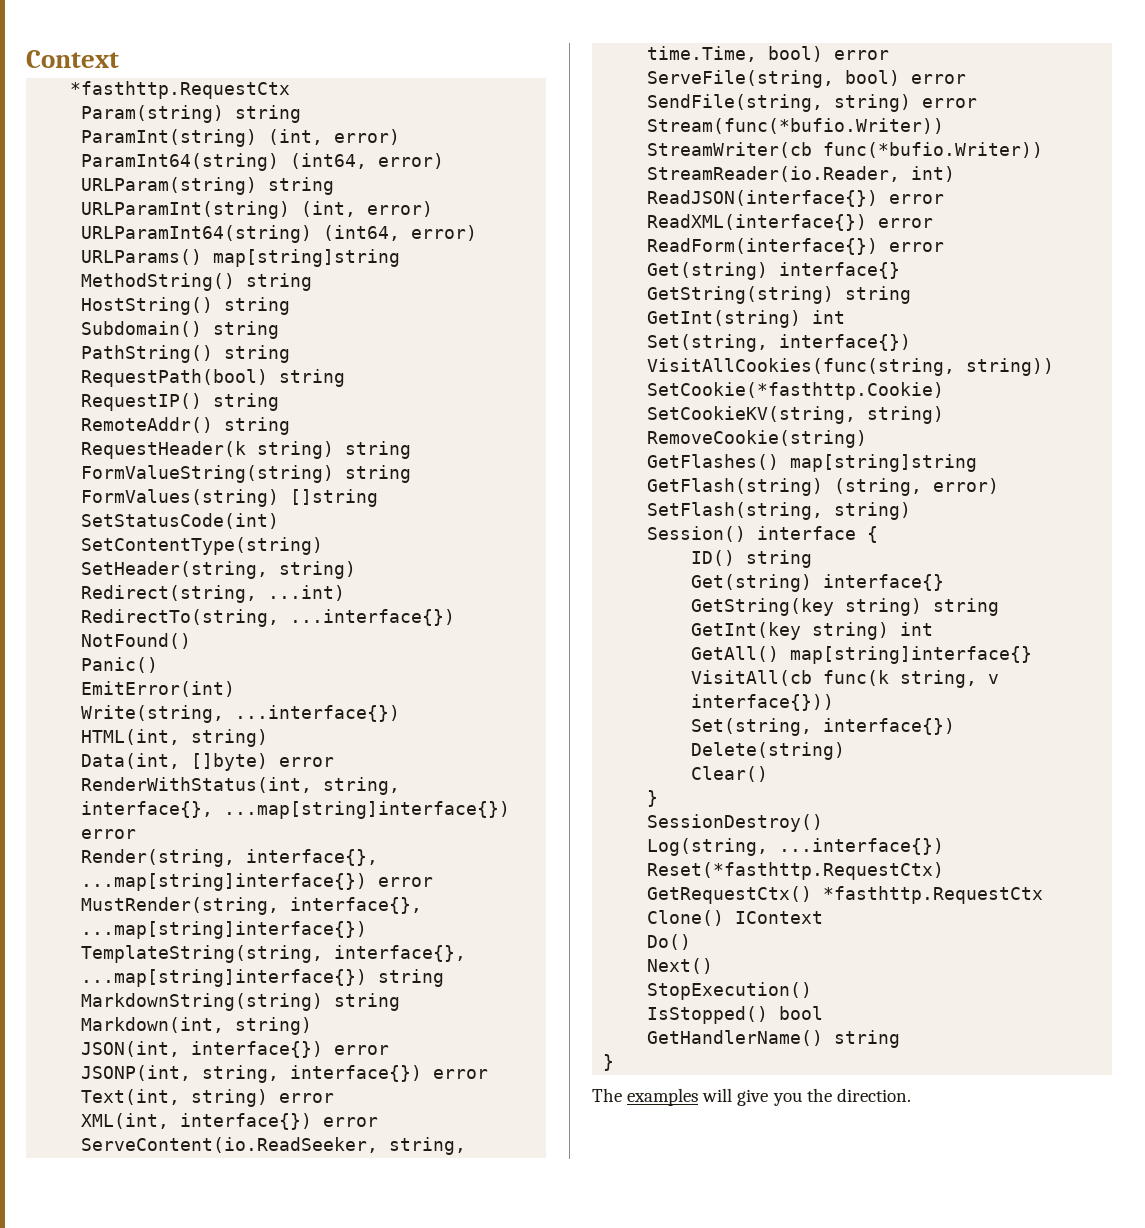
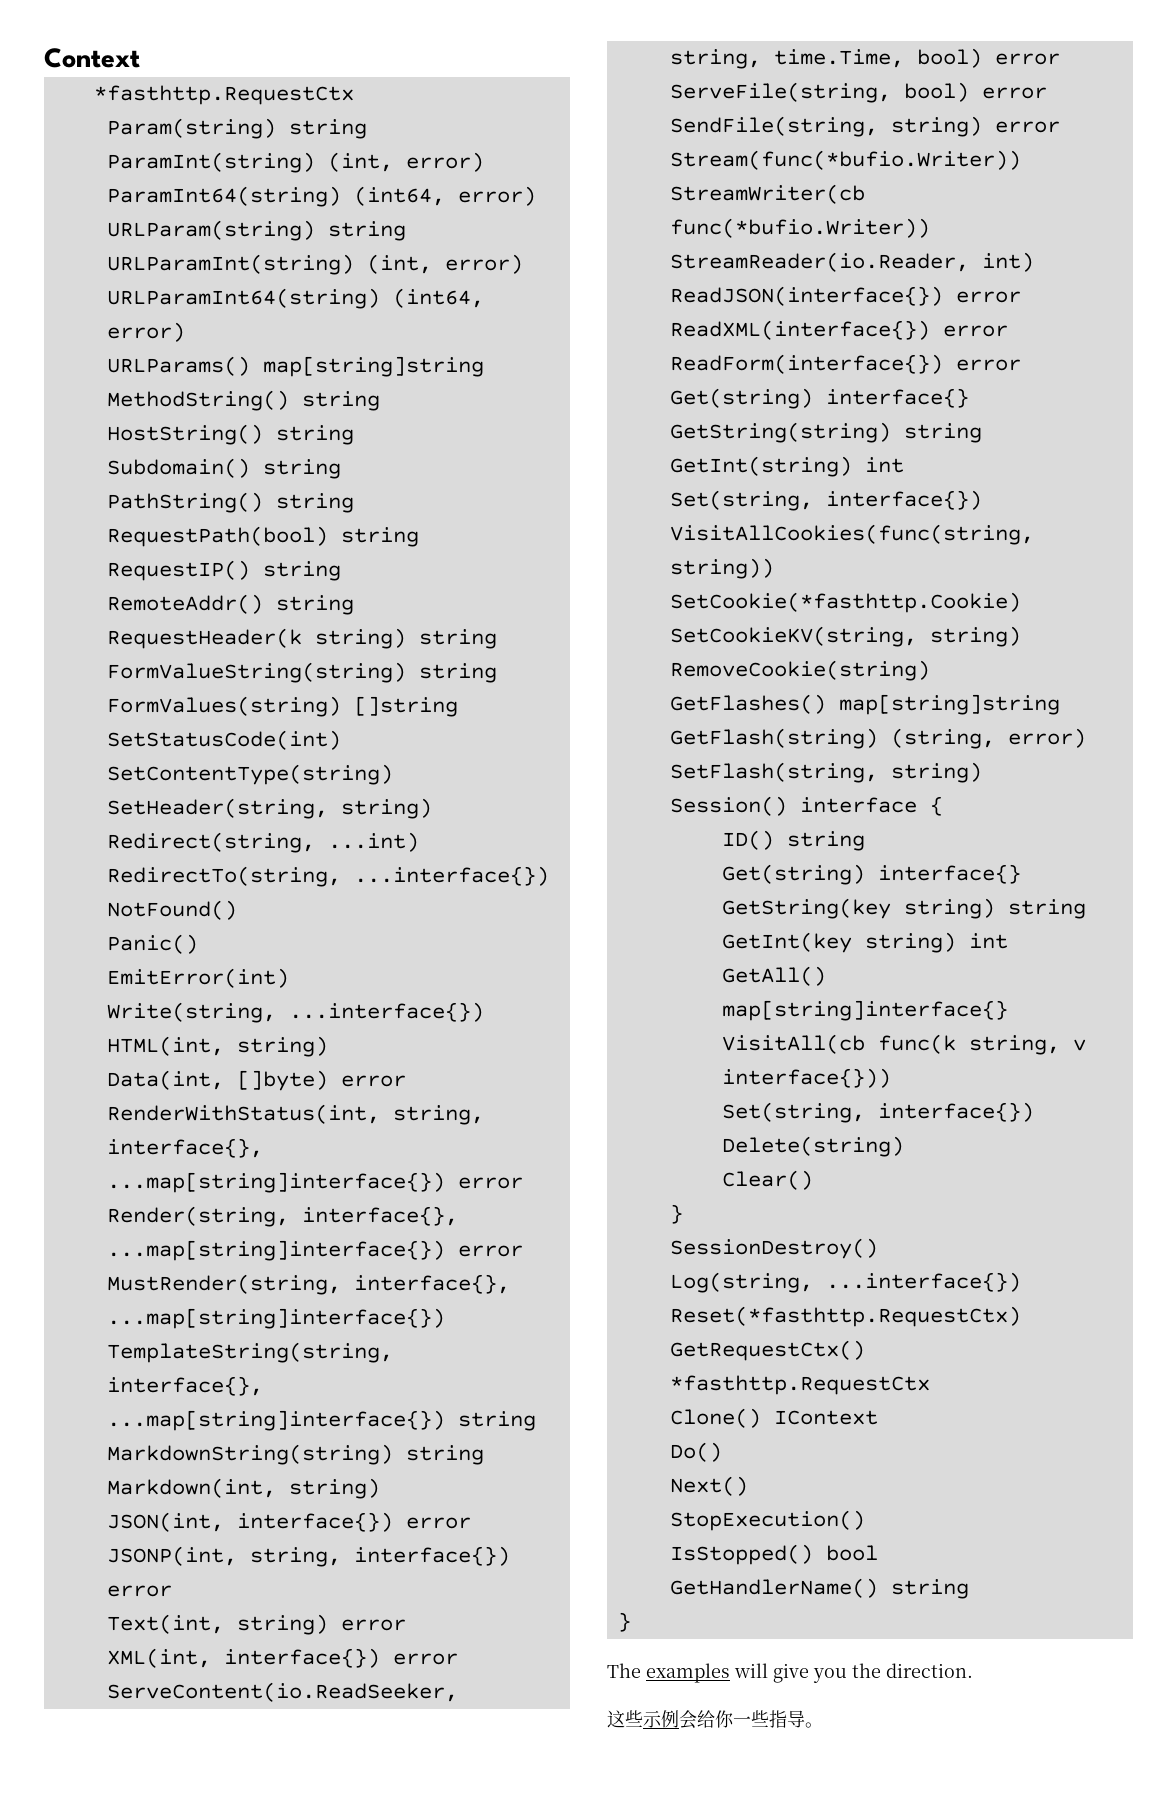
(911, 1095) none -> [607,1710,823,1729] // 这些示例会给你一些指导。

